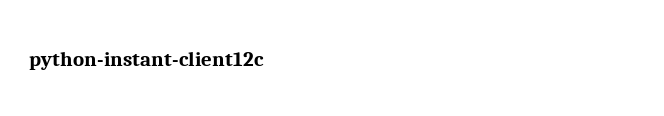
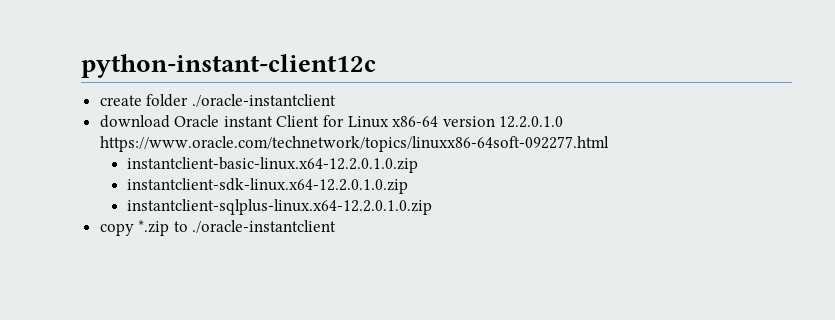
(264, 60) none -> [99,94,336,107] [99,115,564,128] [99,136,609,152] [127,157,419,173] [127,178,409,194] [127,199,433,215] [99,220,337,236] // create folder ./oracle-instantclient // download Oracle instant Client for Linux x86-64 version 12.2.0.1.0 https://www.oracle.com/technetwork/topics/linuxx86-64soft-092277.html // instantclient-basic-linux.x64-12.2.0.1.0.zip // instantclient-sdk-linux.x64-12.2.0.1.0.zip // instantclient-sqlplus-linux.x64-12.2.0.1.0.zip // copy *.zip to ./oracle-instantclient

